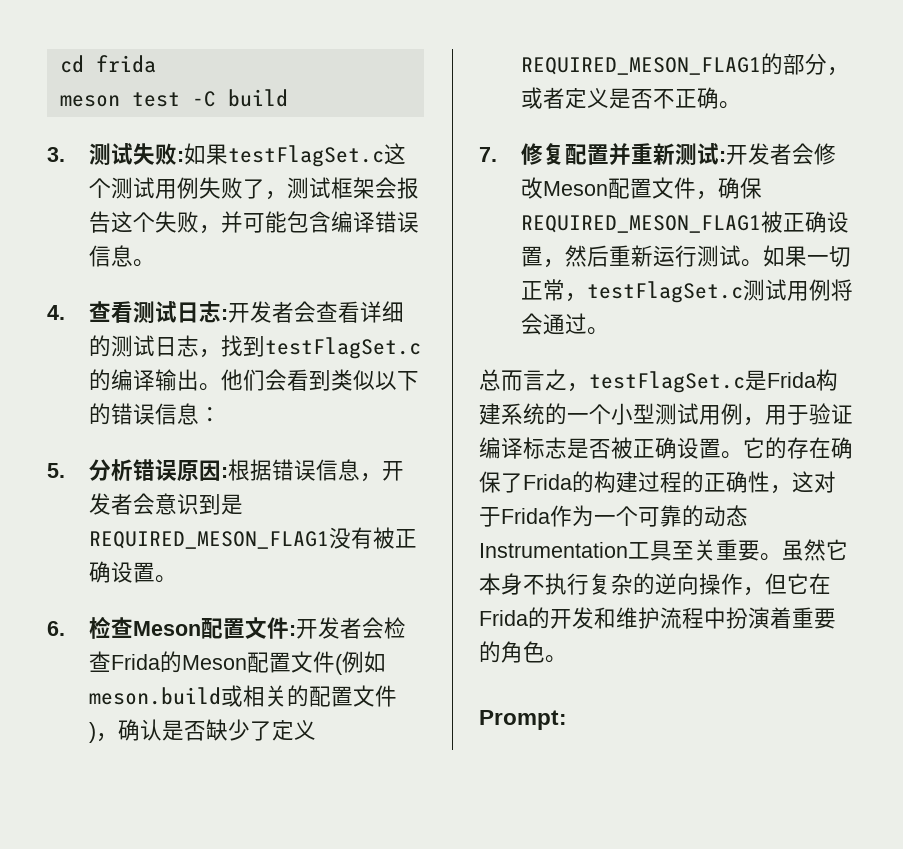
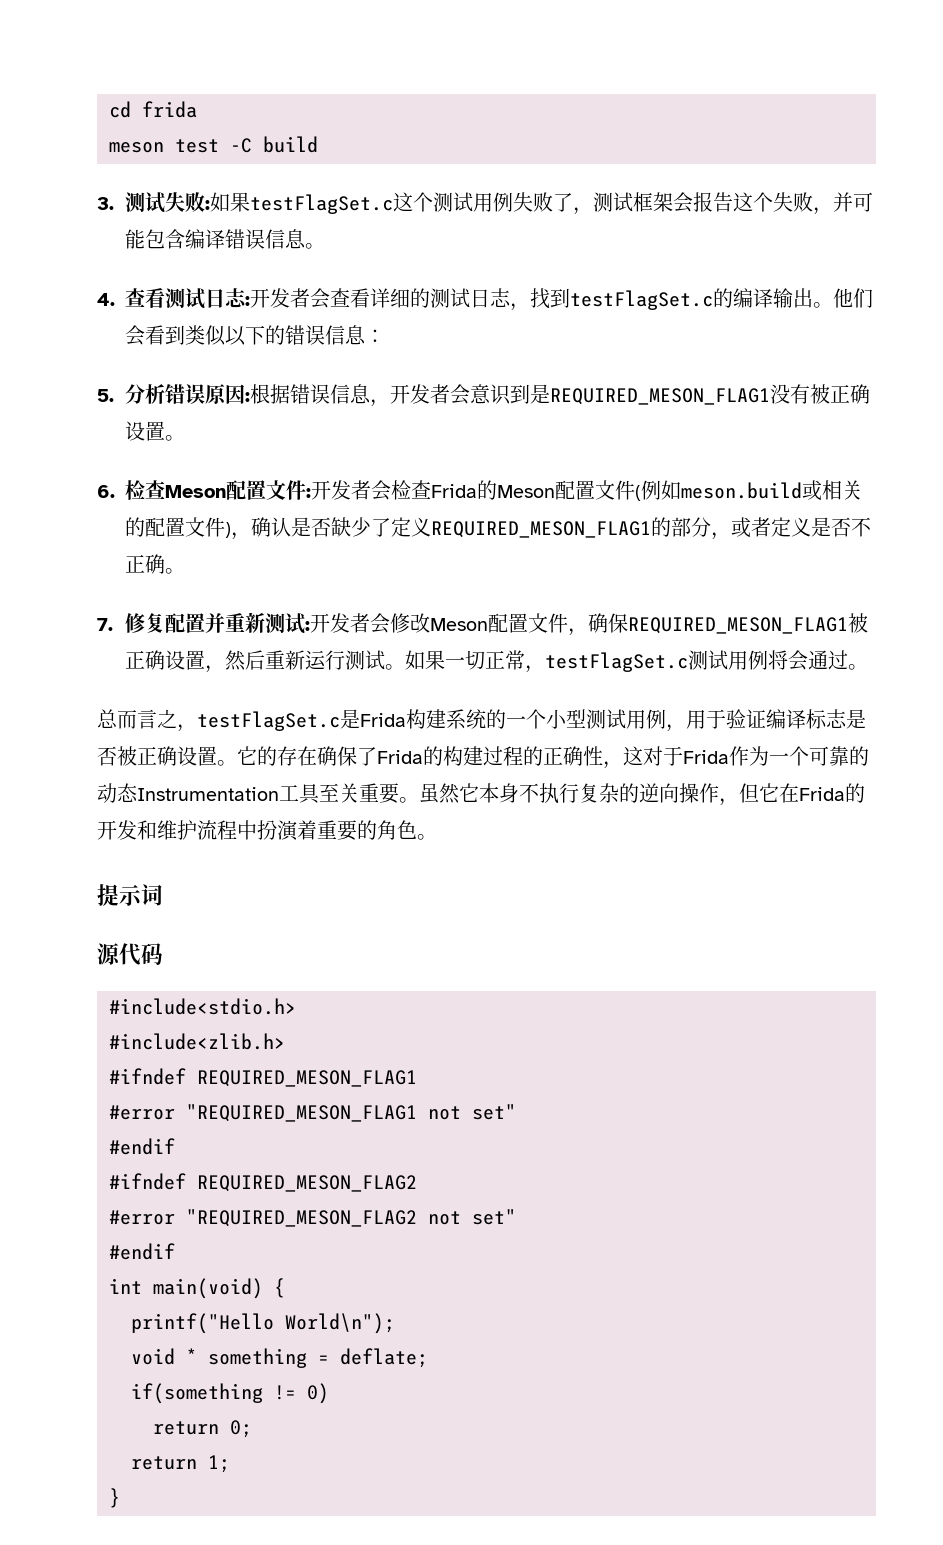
[479,710,567,730] Prompt: -> [97,884,163,906] [97,943,163,966] [109,998,296,1015] [109,1033,285,1050] [109,1068,417,1087] [109,1104,516,1122] [109,1138,175,1155] [109,1173,417,1192] [109,1209,516,1227] [109,1243,175,1260] [109,1278,285,1299] [131,1313,395,1334] [131,1348,428,1368] [131,1383,329,1404] [153,1420,252,1438] [131,1455,230,1473] [109,1488,120,1508] 提示词 // 源代码 // #include<stdio.h> // #include<zlib.h> // #ifndef REQUIRED_MESON_FLAG1 // #error "REQUIRED_MESON_FLAG1 not set" // #endif // #ifndef REQUIRED_MESON_FLAG2 // #error "REQUIRED_MESON_FLAG2 not set" // #endif // int main(void) { // printf("Hello World\n"); // void * something = deflate; // if(something != 0) // return 0; // return 1; // }

